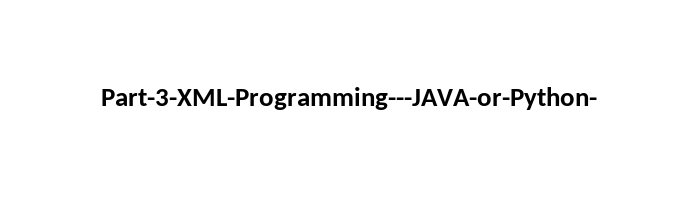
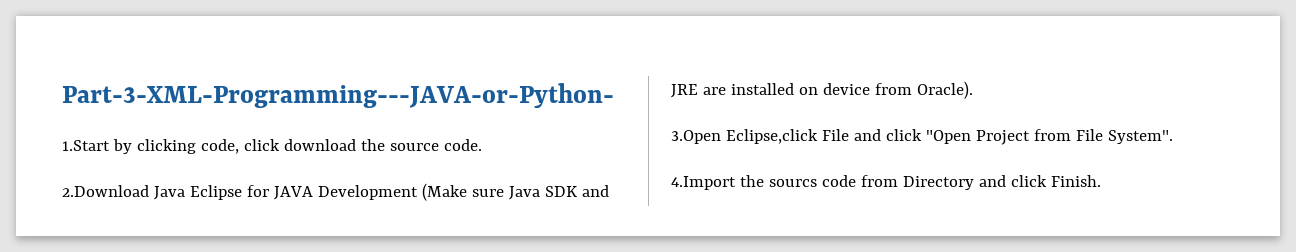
(597, 98) none -> [62,139,482,154] [62,183,609,201] [671,81,973,99] [671,129,1173,145] [671,175,1101,190] // 1.Start by clicking code, click download the source code. // 2.Download Java Eclipse for JAVA Development (Make sure Java SDK and JRE are installed on device from Oracle). // 3.Open Eclipse,click File and click "Open Project from File System". // 4.Import the sourcs code from Directory and click Finish.

